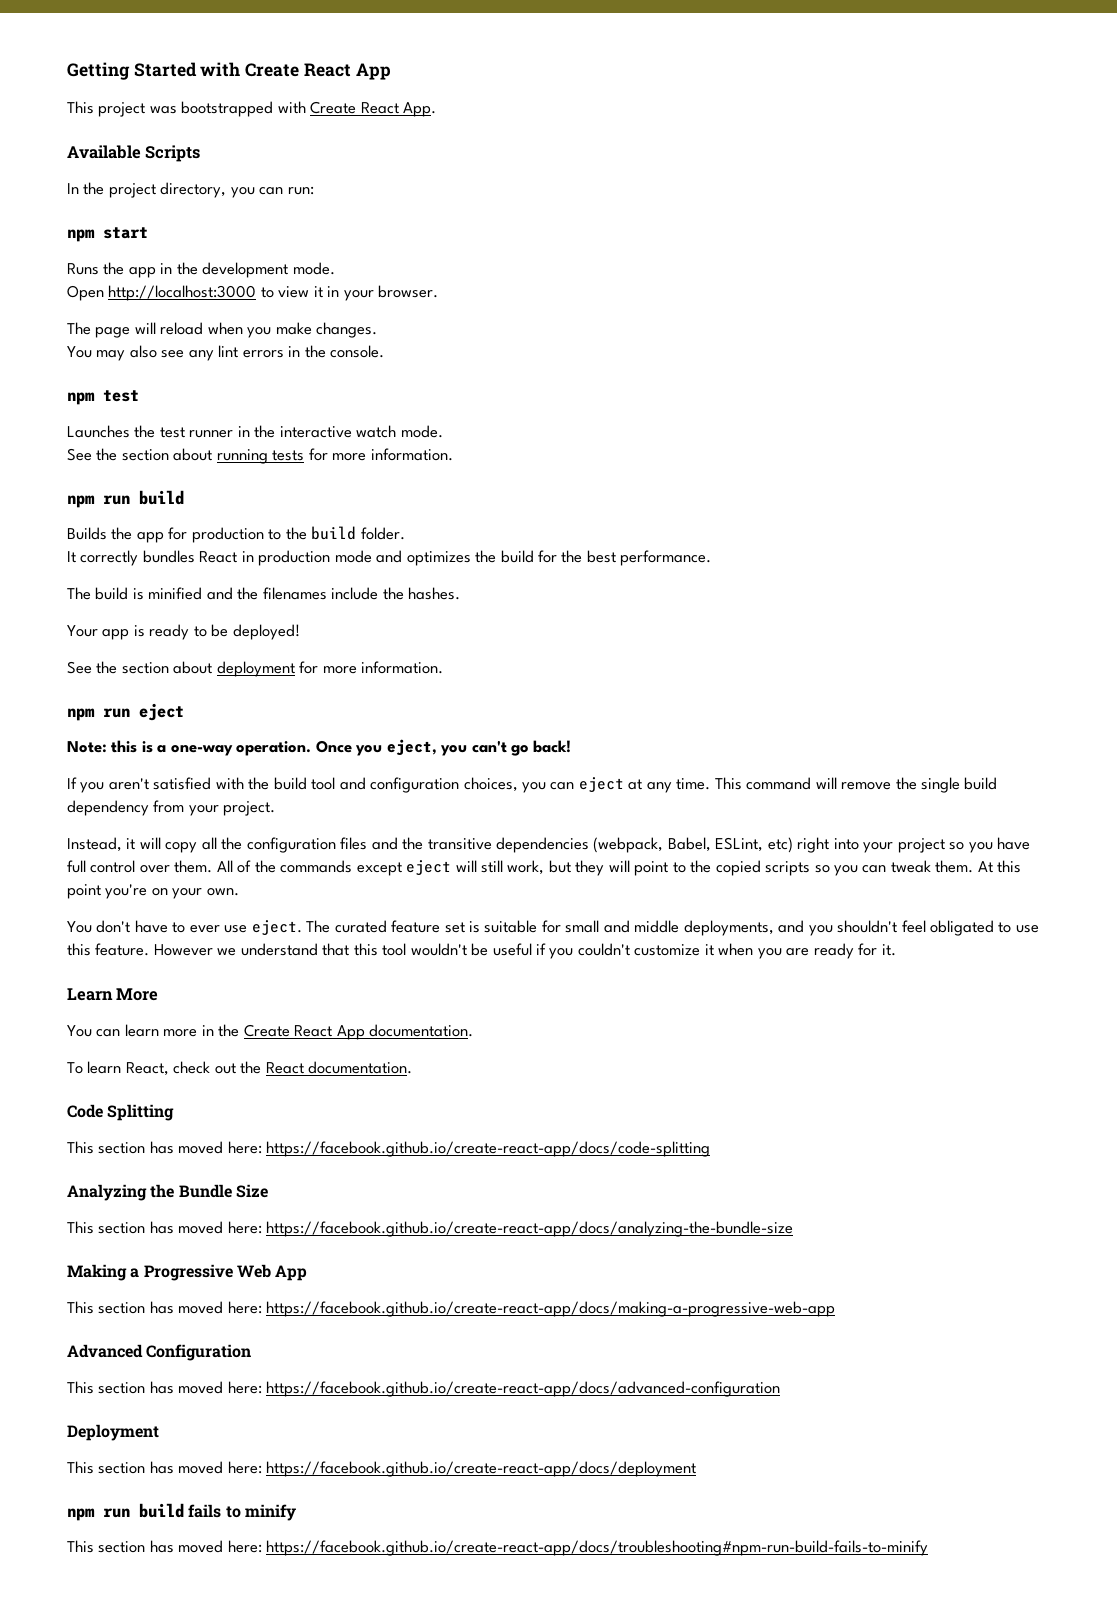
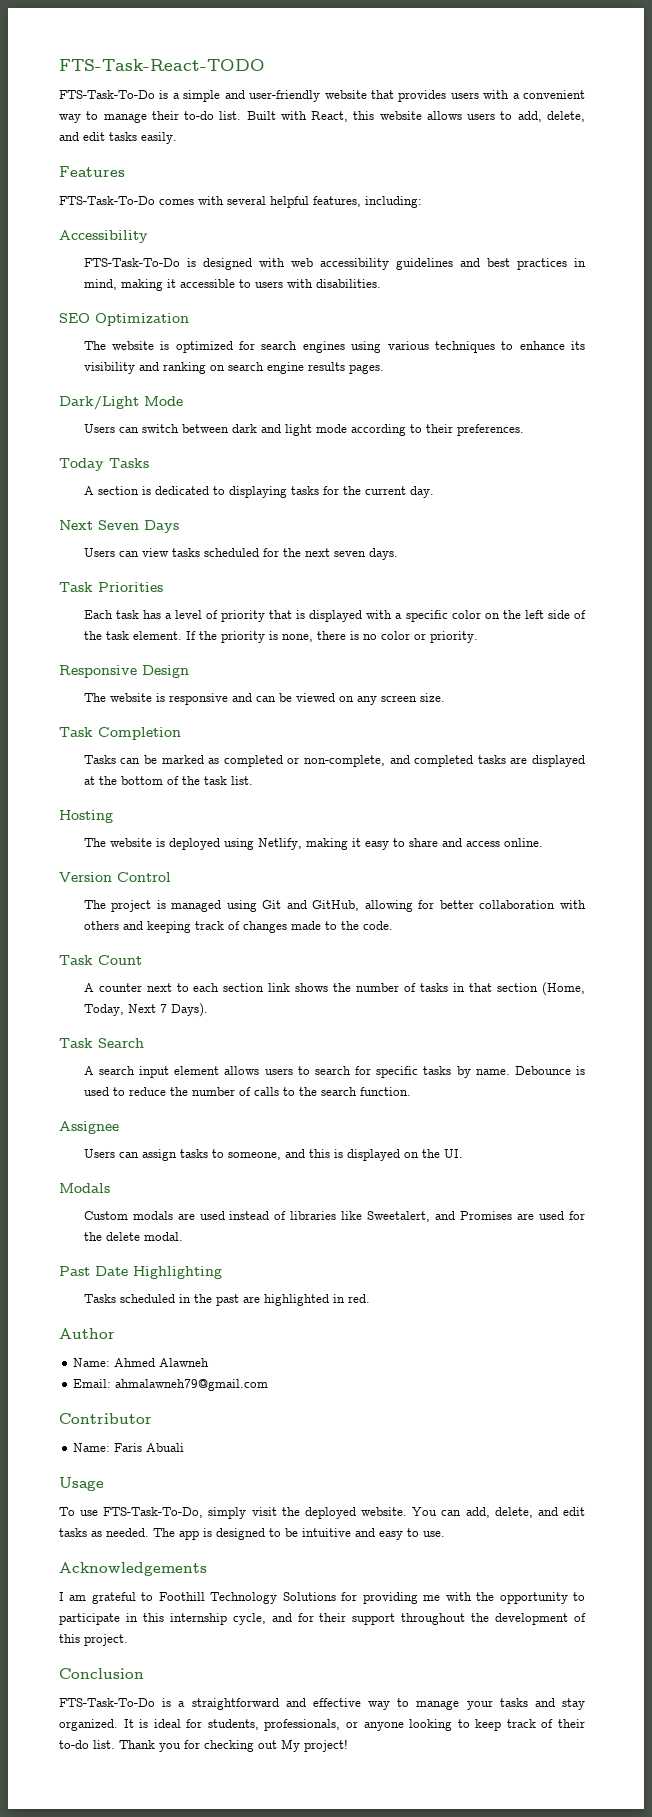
[67,62,391,80] [67,101,437,117] [67,145,201,162] [67,182,314,198] [67,227,148,242] [67,262,335,278] [67,285,439,301] [67,322,378,338] [67,345,385,361] [67,390,139,405] [67,425,443,438] [67,448,453,464] [67,490,184,508] [67,526,405,543] [67,550,712,566] [67,587,461,600] [67,625,98,637] Getting Started with Create React App // This project was bootstrapped with Create React App. // Available Scripts // In the project directory, you can run: // npm start // Runs the app in the development mode. // Open http://localhost:3000 to view it in your browser. // The page will reload when you make changes. // You may also see any lint errors in the console. // npm test // Launches the test runner in the interactive watch mode. // See the section about running tests for more information. // npm run build // Builds the app for production to the build folder. // It correctly bundles React in production mode and optimizes the build for the best performance. // The build is minified and the filenames include the hashes. // Your -> [59,59,265,71] [59,90,586,102] [59,111,585,123] [59,132,177,144] [59,166,125,177] [59,196,422,208] [59,230,148,243] [83,258,586,270] [83,279,381,291] [59,313,189,326] [83,341,586,353] [83,362,384,374] [59,396,183,410] [83,424,524,436] [59,458,149,471] [83,486,434,498] [59,520,179,533] [83,548,398,560] [59,582,163,592] [83,610,586,622] [83,631,478,643] [59,665,189,678] [83,693,445,705] [59,727,181,740] [83,755,585,767] [83,776,253,785] [59,810,113,823] [83,838,543,850] [59,872,171,882] [83,900,586,912] [83,921,393,933] [59,955,142,965] [83,982,585,996] [83,1003,208,1017] [59,1038,144,1048] [83,1066,585,1078] [83,1087,411,1096] [59,1121,119,1134] [83,1149,463,1161] [59,1183,110,1193] [83,1211,586,1222] [83,1232,183,1241] [59,1266,222,1279] [83,1294,370,1306] [59,1328,115,1339] [73,1358,210,1367] [73,1379,269,1391] [59,1413,152,1424] [73,1443,185,1452] [59,1477,104,1491] [59,1507,585,1519] [59,1528,175,1537] FTS-Task-React-TODO // FTS-Task-To-Do is a simple and user-friendly website that provides users with a convenient way to manage their to-do list. Built with React, this website allows users to add, delete, and edit tasks easily. // Features // FTS-Task-To-Do comes with several helpful features, including: // Accessibility // FTS-Task-To-Do is designed with web accessibility guidelines and best practices in mind, making it accessible to users with disabilities. // SEO Optimization // The website is optimized for search engines using various techniques to enhance its visibility and ranking on search engine results pages. // Dark/Light Mode // Users can switch between dark and light mode according to their preferences. // Today Tasks // A section is dedicated to displaying tasks for the current day. // Next Seven Days // Users can view tasks scheduled for the next seven days. // Task Priorities // Each task has a level of priority that is displayed with a specific color on the left side of the task element. If the priority is none, there is no color or priority. // Responsive Design // The website is responsive and can be viewed on any screen size. // Task Completion // Tasks can be marked as completed or non-complete, and completed tasks are displayed at the bottom of the task list. // Hosting // The website is deployed using Netlify, making it easy to share and access online. // Version Control // The project is managed using Git and GitHub, allowing for better collaboration with others and keeping track of changes made to the code. // Task Count // A counter next to each section link shows the number of tasks in that section (Home, Today, Next 7 Days). // Task Search // A search input element allows users to search for specific tasks by name. Debounce is used to reduce the number of calls to the search function. // Assignee // Users can assign tasks to someone, and this is displayed on the UI. // Modals // Custom modals are used instead of libraries like Sweetalert, and Promises are used for the delete modal. // Past Date Highlighting // Tasks scheduled in the past are highlighted in red. // Author // Name: Ahmed Alawneh // Email: ahmalawneh79@gmail.com // Contributor // Name: Faris Abuali // Usage // To use FTS-Task-To-Do, simply visit the deployed website. You can add, delete, and edit tasks as needed. The
[149,624,190,640] ready -> [216,1528,265,1540] designed
[232,624,300,640] [67,661,444,677] [67,703,184,721] [67,739,572,756] [67,777,998,793] [67,800,276,816] [67,837,1031,853] [67,860,1022,876] [67,884,239,899] [67,920,1039,936] [67,943,896,959] [67,988,159,1001] [67,1024,474,1040] [67,1061,413,1076] [67,1104,175,1121] [67,1141,711,1157] [67,1184,268,1201] [67,1221,794,1237] [67,1264,308,1281] [67,1301,836,1317] [67,1344,252,1361] [67,1381,781,1397] [67,1424,159,1441] [67,1461,697,1477] [67,1503,296,1521] [67,1540,929,1556] deployed! // See the section about deployment for more information. // npm run eject // Note: this is a one-way operation. Once you eject, you can't go back! // If you aren't satisfied with the build tool and configuration choices, you can eject at any time. This command will remove the single build dependency from your project. // Instead, it will copy all the configuration files and the transitive dependencies (webpack, Babel, ESLint, etc) right into your project so you have full control over them. All of the commands except eject will still work, but they will point to the copied scripts so you can tweak them. At this point you're on your own. // You don't have to ever use eject. The curated feature set is suitable for small and middle deployments, and you shouldn't feel obligated to use this feature. However we understand that this tool wouldn't be useful if you couldn't customize it when you are ready for it. // Learn More // You can learn more in the Create React App documentation. // To learn React, check out the React documentation. // Code Splitting // This section has moved here: https://facebook.github.io/create-react-app/docs/code-splitting // Analyzing the Bundle Size // This section has moved here: https://facebook.github.io/create-react-app/docs/analyzing-the-bundle-size // Making a Progressive Web App // This section has moved here: https://facebook.github.io/create-react-app/docs/making-a-progressive-web-app // Advanced Configuration // This section has moved here: https://facebook.github.io/create-react-app/docs/advanced-configuration // Deployment // This section has moved here: https://facebook.github.io/create-react-app/docs/deployment // npm run build fails to minify // This section has moved here: https://facebook.github.io/create-react-app/docs/troubleshooting#npm-run-build-fails-to-minify -> [302,1528,445,1540] [59,1562,207,1576] [59,1592,585,1604] [59,1613,586,1625] [59,1634,128,1646] [59,1668,144,1679] [59,1698,586,1710] [59,1719,585,1731] [59,1739,348,1752] intuitive and easy to use. // Acknowledgements // I am grateful to Foothill Technology Solutions for providing me with the opportunity to participate in this internship cycle, and for their support throughout the development of this project. // Conclusion // FTS-Task-To-Do is a straightforward and effective way to manage your tasks and stay organized. It is ideal for students, professionals, or anyone looking to keep track of their to-do list. Thank you for checking out My project!

